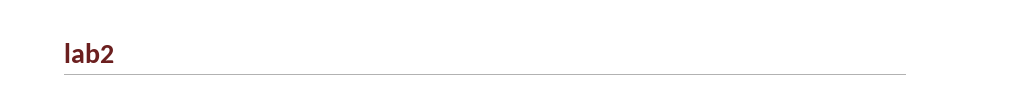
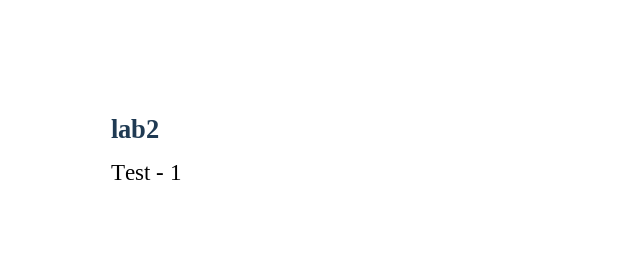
(114, 53) none -> [111,165,183,180] // Test - 1

